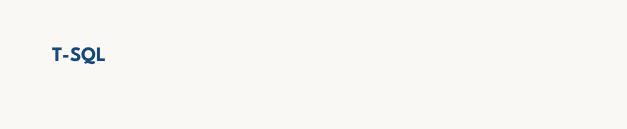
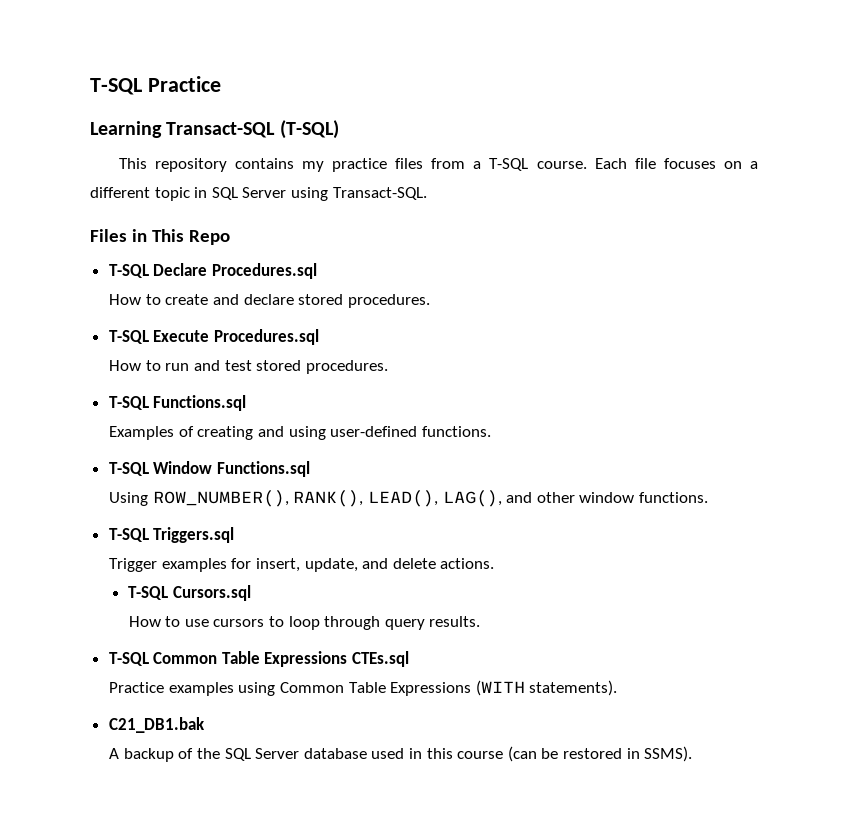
[52,47,106,65] T-SQL -> [90,76,221,95] [90,120,339,139] [118,158,759,172] [90,187,427,201] [90,229,230,245] [108,263,317,279] [109,294,430,308] [108,329,319,345] [109,360,388,374] [108,395,247,411] [109,426,491,440] [108,461,310,477] [109,490,709,507] [108,527,235,543] [109,558,495,572] [128,585,251,601] [128,616,481,630] [108,651,410,667] [109,680,618,696] [108,717,205,733] [109,746,693,762] T-SQL Practice // Learning Transact-SQL (T-SQL) // This repository contains my practice files from a T-SQL course. Each file focuses on a different topic in SQL Server using Transact-SQL. // Files in This Repo // T-SQL Declare Procedures.sql // How to create and declare stored procedures. // T-SQL Execute Procedures.sql // How to run and test stored procedures. // T-SQL Functions.sql // Examples of creating and using user-defined functions. // T-SQL Window Functions.sql // Using ROW_NUMBER(), RANK(), LEAD(), LAG(), and other window functions. // T-SQL Triggers.sql // Trigger examples for insert, update, and delete actions. // T-SQL Cursors.sql // How to use cursors to loop through query results. // T-SQL Common Table Expressions CTEs.sql // Practice examples using Common Table Expressions (WITH statements). // C21_DB1.bak // A backup of the SQL Server database used in this course (can be restored in SSMS).

